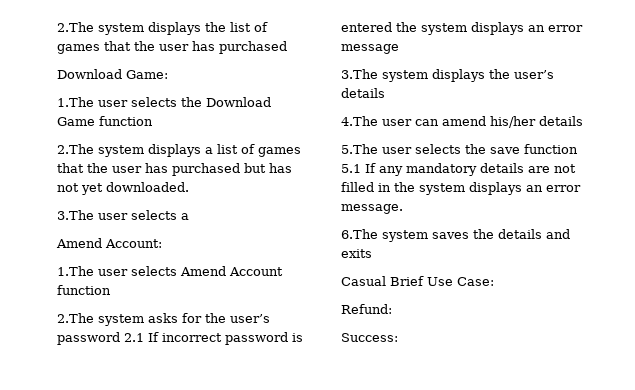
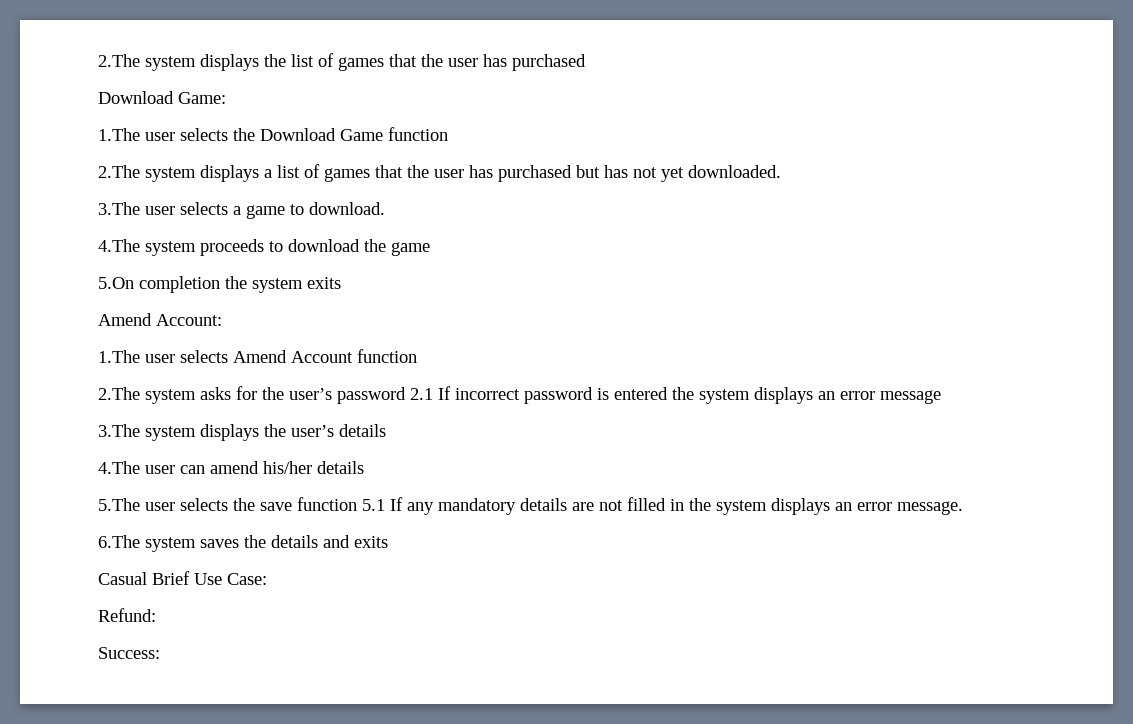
(189, 216) none -> [246,202,385,219] [98,239,430,256] [98,276,341,293] game to download. // 4.The system proceeds to download the game // 5.On completion the system exits

